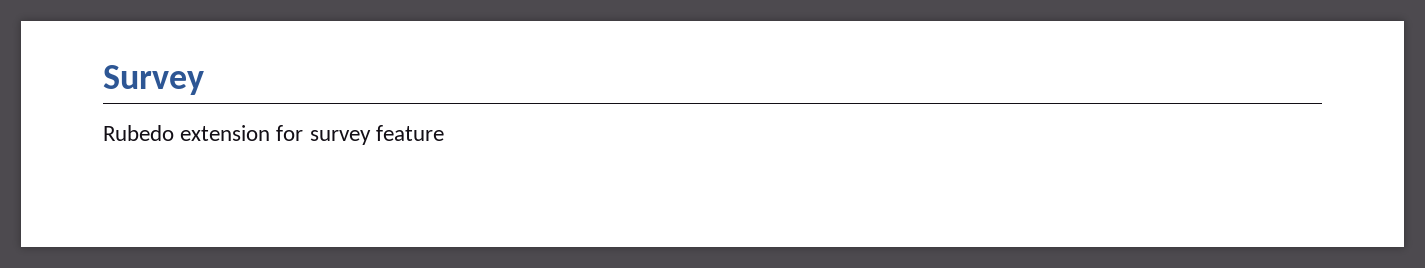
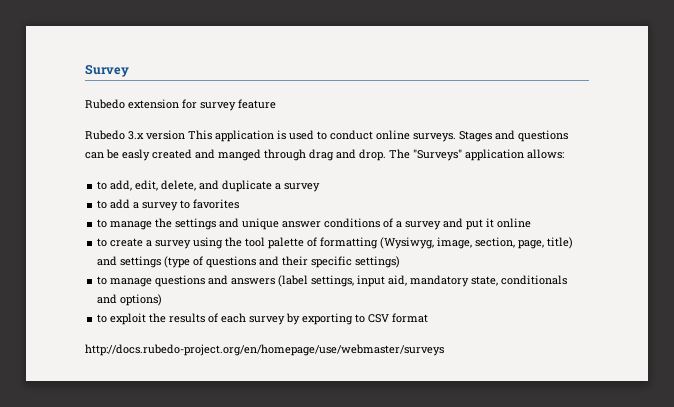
(444, 133) none -> [85,130,568,142] [85,149,564,161] [97,180,321,192] [97,199,240,211] [97,218,532,230] [97,237,574,249] [97,256,401,268] [97,275,568,287] [97,294,163,306] [97,313,429,325] [85,344,444,356] // Rubedo 3.x version This application is used to conduct online surveys. Stages and questions can be easly created and manged through drag and drop. The "Surveys" application allows: // to add, edit, delete, and duplicate a survey // to add a survey to favorites // to manage the settings and unique answer conditions of a survey and put it online // to create a survey using the tool palette of formatting (Wysiwyg, image, section, page, title) and settings (type of questions and their specific settings) // to manage questions and answers (label settings, input aid, mandatory state, conditionals and options) // to exploit the results of each survey by exporting to CSV format // http://docs.rubedo-project.org/en/homepage/use/webmaster/surveys

